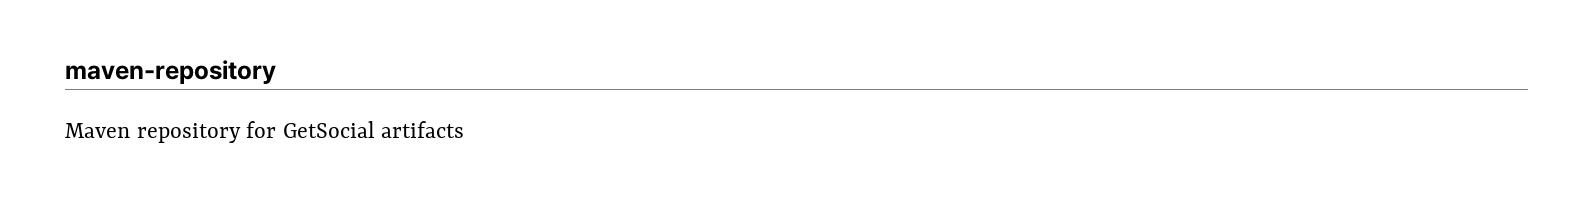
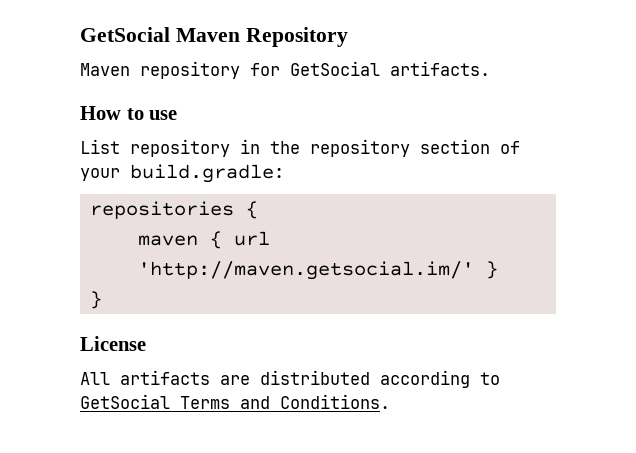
[65,60,276,84] maven-repository -> [80,27,348,47] GetSocial Maven Repository
[381,121,465,138] artifacts -> [390,61,490,76] [80,106,178,120] [80,139,520,157] [80,164,284,183] [89,201,258,219] [137,231,270,249] [137,261,498,280] [89,291,102,309] [80,336,146,351] [80,370,500,388] [80,394,390,409] artifacts. // How to use // List repository in the repository section of your build.gradle: // repositories { // maven { url 'http://maven.getsocial.im/' } // } // License // All artifacts are distributed according to GetSocial Terms and Conditions.

